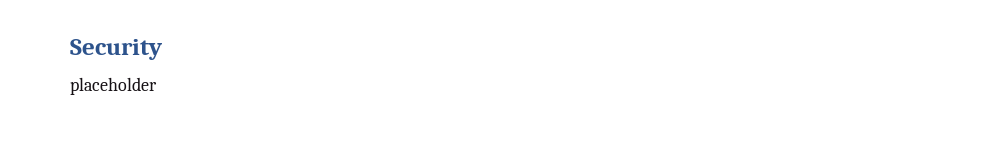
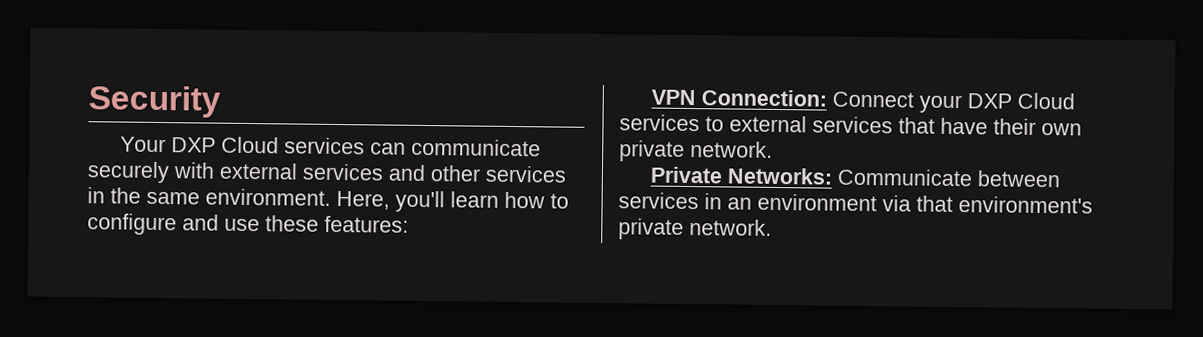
[70,77,157,95] placeholder -> [120,136,542,157] [87,161,567,184] [87,187,569,213] [87,213,409,236] [651,89,1076,114] [619,114,1082,136] [619,140,773,162] [650,166,1061,188] [618,192,1093,214] [618,218,772,240] Your DXP Cloud services can communicate securely with external services and other services in the same environment. Here, you'll learn how to configure and use these features: // VPN Connection: Connect your DXP Cloud services to external services that have their own private network. // Private Networks: Communicate between services in an environment via that environment's private network.

